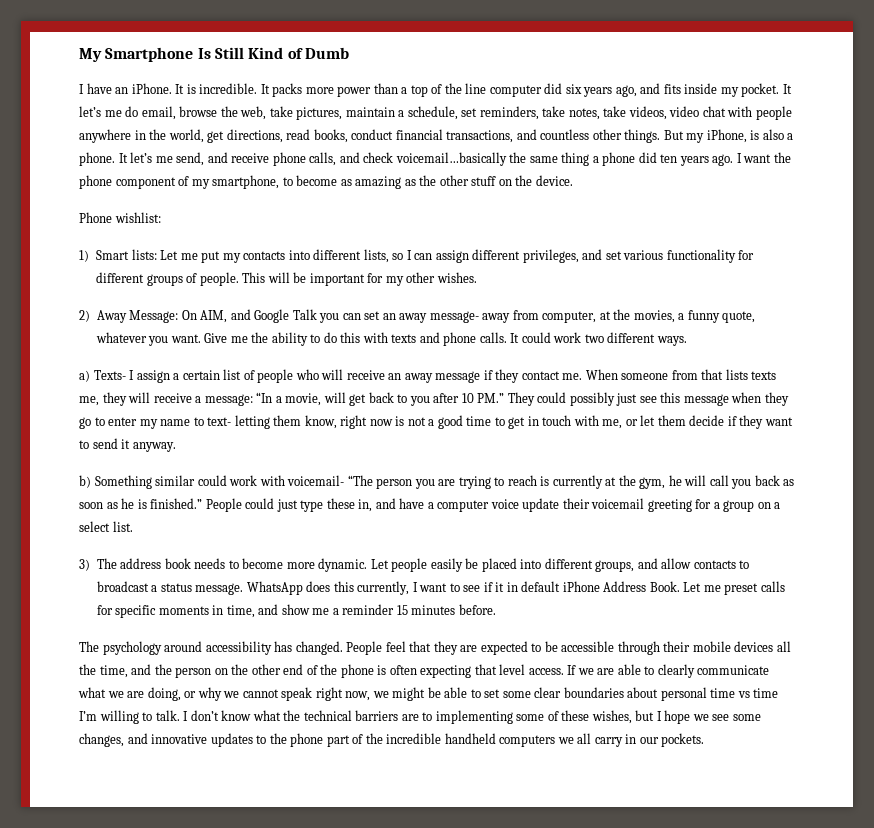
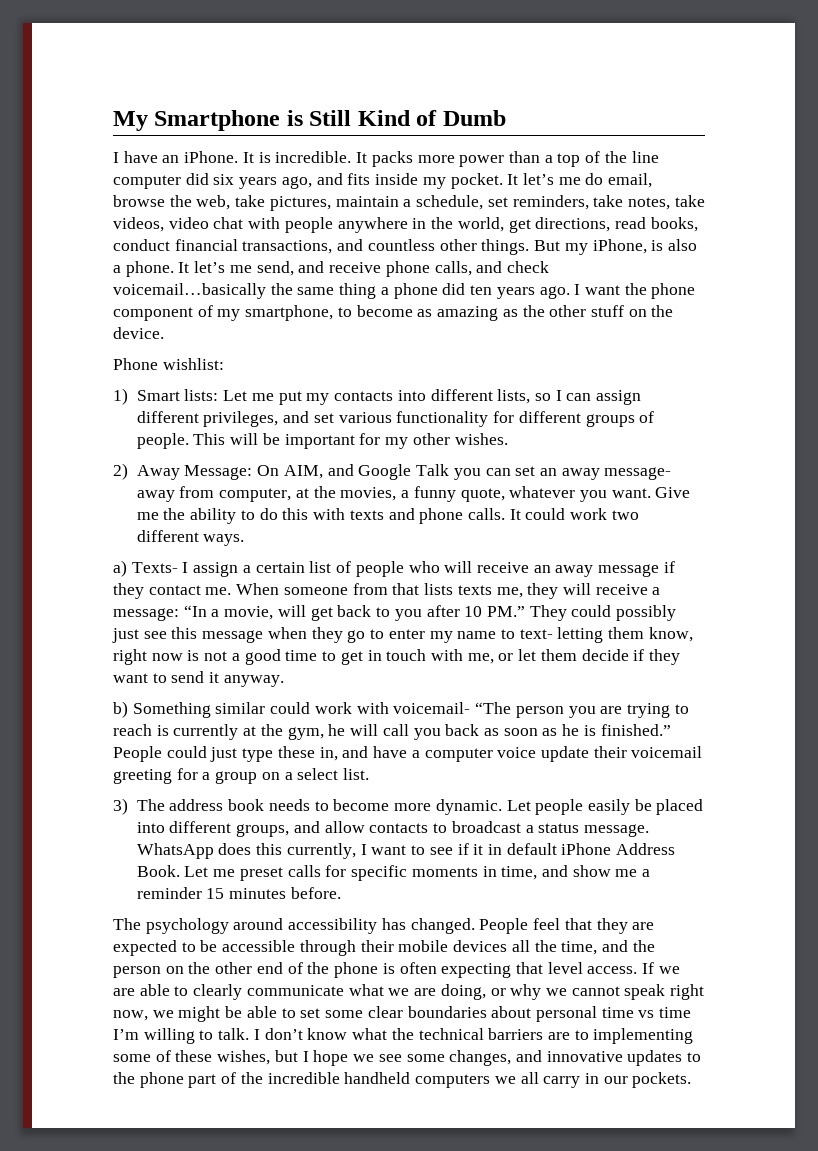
[197,48,211,59] Is -> [286,110,303,126] is

